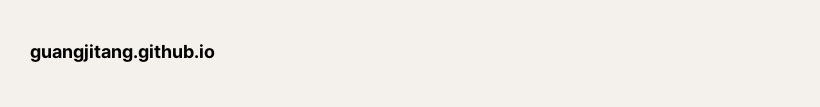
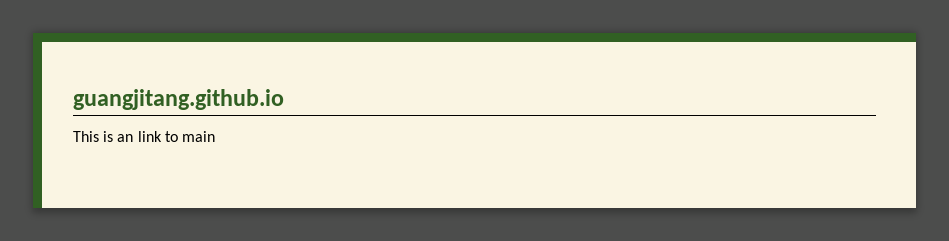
(215, 53) none -> [73,131,215,142] // This is an link to main

